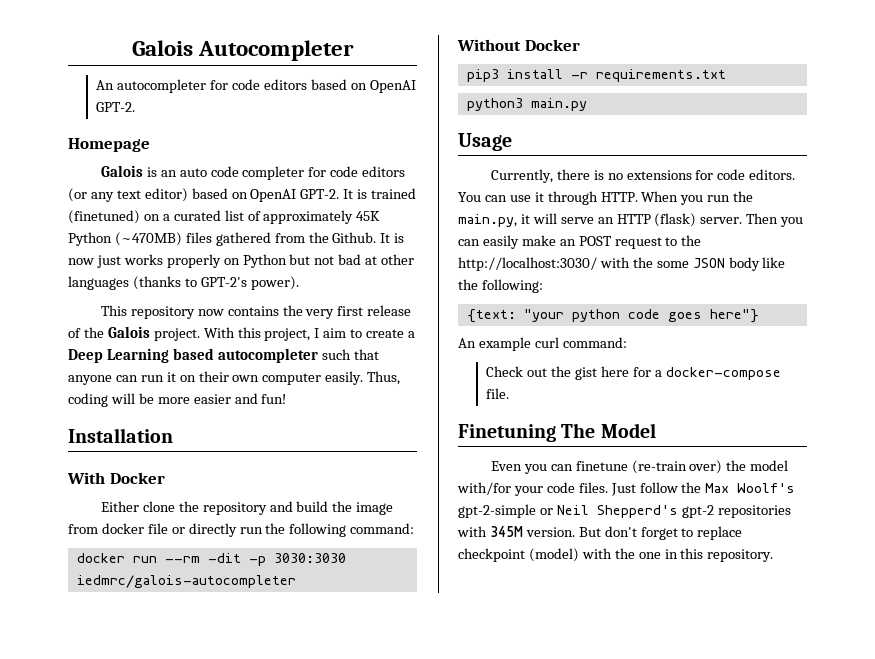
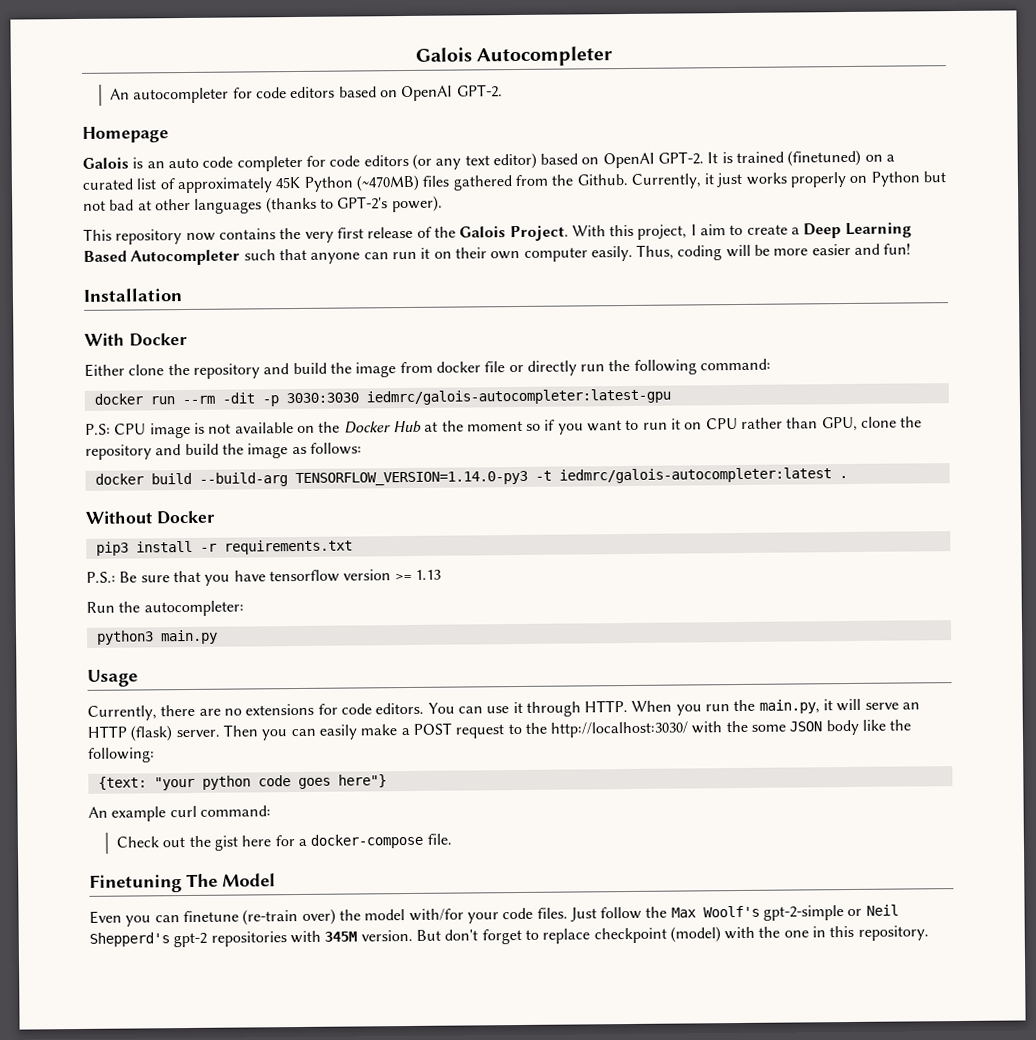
[380,233,405,243] [68,258,94,265] It is now -> [630,173,715,189] Currently, it
[153,328,200,341] project. -> [509,225,569,242] Project.
[172,348,318,363] based autocompleter -> [83,249,241,266] Based Autocompleter
[76,575,296,588] iedmrc/galois-autocompleter -> [365,388,671,406] [85,416,923,439] [85,442,362,460] [94,467,848,487] iedmrc/galois-autocompleter:latest-gpu // P.S: CPU image is not available on the Docker Hub at the moment so if you want to run it on CPU rather than GPU, clone the repository and build the image as follows: // docker build --build-arg TENSORFLOW_VERSION=1.14.0-py3 -t iedmrc/galois-autocompleter:latest .
(726, 75) none -> [86,569,441,586] [86,600,244,617] // P.S.: Be sure that you have tensorflow version >= 1.13 // Run the autocompleter:
[593,170,604,180] is -> [198,708,221,716] are
[559,239,576,246] an -> [400,727,410,736] a

